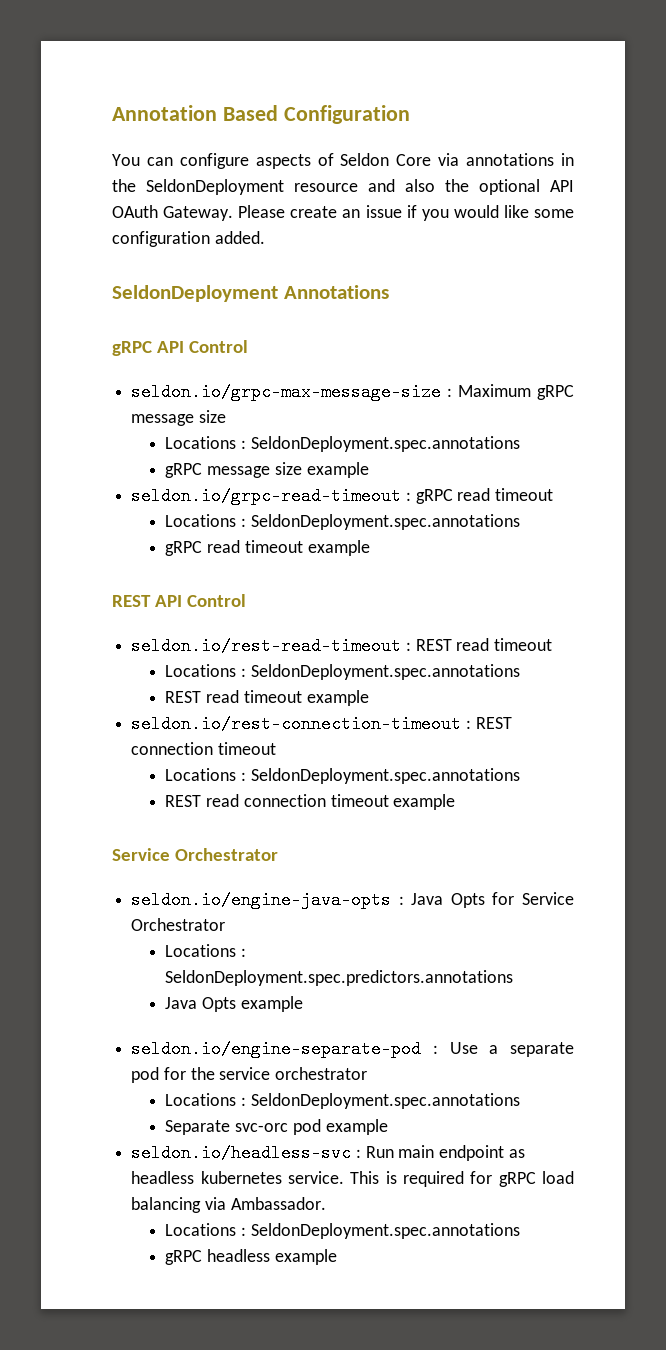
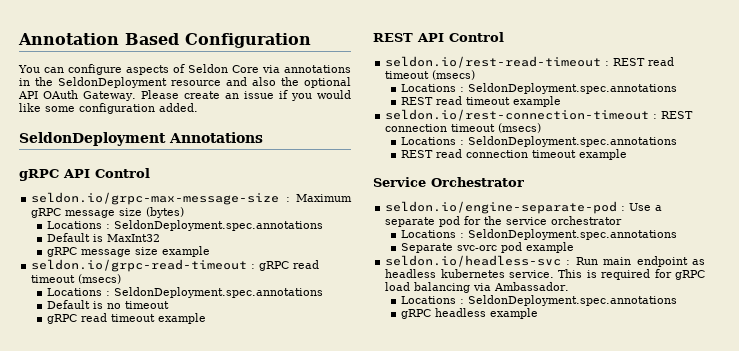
[165,436,520,452] // Locations : SeldonDeployment.spec.annotations -> [146,207,185,218] [47,220,324,231] [47,233,161,242] (bytes) // Locations : SeldonDeployment.spec.annotations // Default is MaxInt32
[165,514,520,530] // Locations : SeldonDeployment.spec.annotations -> [78,274,122,284] [47,287,324,298] [47,300,170,309] (msecs) // Locations : SeldonDeployment.spec.annotations // Default is no timeout
(553, 644) none -> [432,70,476,80] (msecs)
(276, 748) none -> [498,123,542,133] (msecs)
[131,891,574,909] [131,918,226,931] [165,944,247,957] [165,970,514,986] [165,996,303,1012] // seldon.io/engine-java-opts : Java Opts for Service Orchestrator // Locations : SeldonDeployment.spec.predictors.annotations // Java Opts example -> (524, 182) none

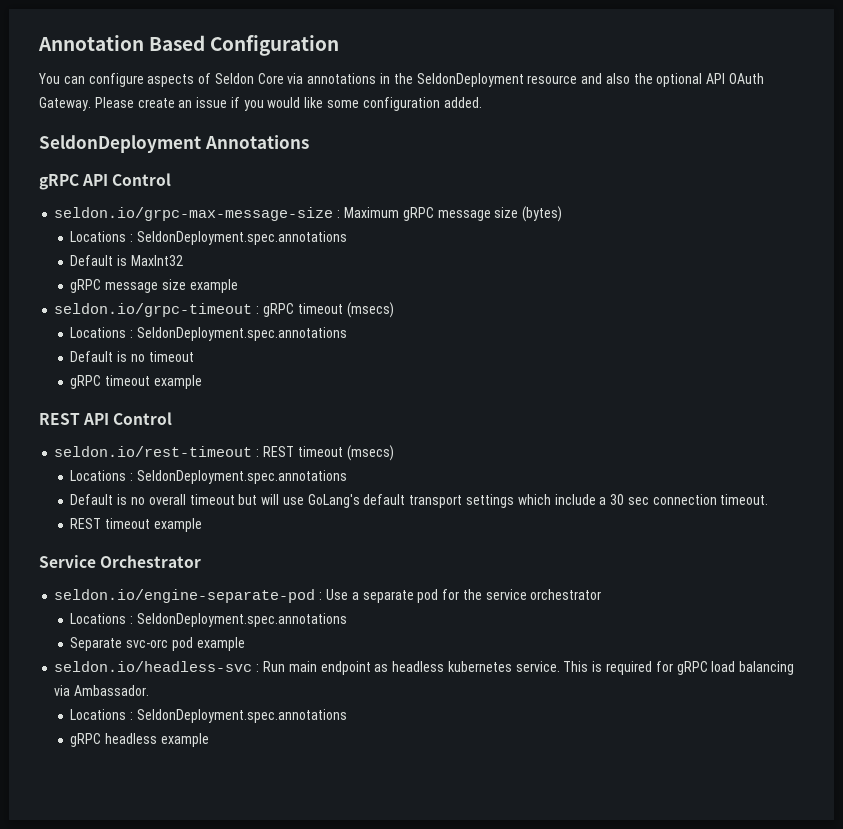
[31,259,248,272] seldon.io/grpc-read-timeout -> [54,303,253,317] seldon.io/grpc-timeout
[293,260,320,269] read -> (294, 310) none
[81,313,108,322] read -> (102, 382) none
[385,56,675,68] [385,70,476,80] [401,83,678,94] [401,96,562,107] [385,109,694,121] [385,123,542,133] [401,136,678,147] [401,149,529,158] seldon.io/rest-read-timeout : REST read timeout (msecs) // Locations : SeldonDeployment.spec.annotations // REST read timeout example // seldon.io/rest-connection-timeout : REST connection timeout (msecs) // Locations : SeldonDeployment.spec.annotations // REST read connection -> [54,445,394,461] [70,470,347,484] [70,494,769,508] [70,518,102,529] seldon.io/rest-timeout : REST timeout (msecs) // Locations : SeldonDeployment.spec.annotations // Default is no overall timeout but will use GoLang's default transport settings which include a 30 sec connection timeout. // REST

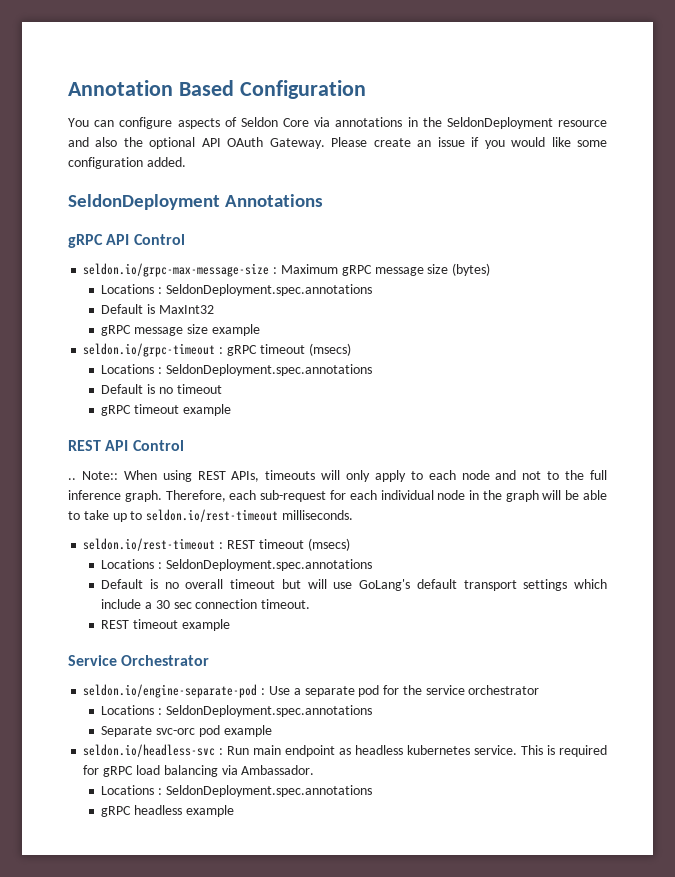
(173, 418) none -> [68,470,607,482] [68,490,607,502] [68,509,353,522] // .. Note:: When using REST APIs, timeouts will only apply to each node and not to the full inference graph. Therefore, each sub-request for each individual node in the graph will be able to take up to seldon.io/rest-timeout milliseconds.

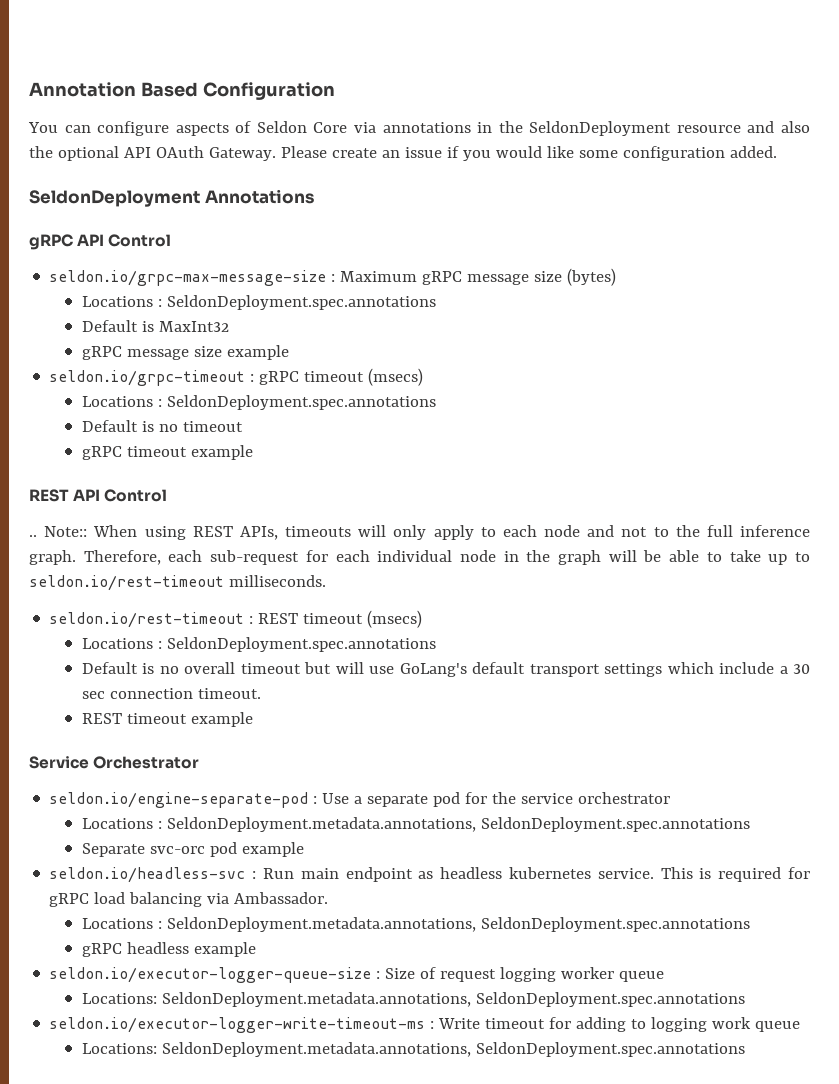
(162, 711) none -> [166,817,476,832] SeldonDeployment.metadata.annotations,
(162, 791) none -> [166,917,476,932] SeldonDeployment.metadata.annotations,
(234, 811) none -> [49,967,665,983] [81,992,745,1007] [49,1017,801,1033] [81,1042,745,1057] // seldon.io/executor-logger-queue-size : Size of request logging worker queue // Locations: SeldonDeployment.metadata.annotations, SeldonDeployment.spec.annotations // seldon.io/executor-logger-write-timeout-ms : Write timeout for adding to logging work queue // Locations: SeldonDeployment.metadata.annotations, SeldonDeployment.spec.annotations

